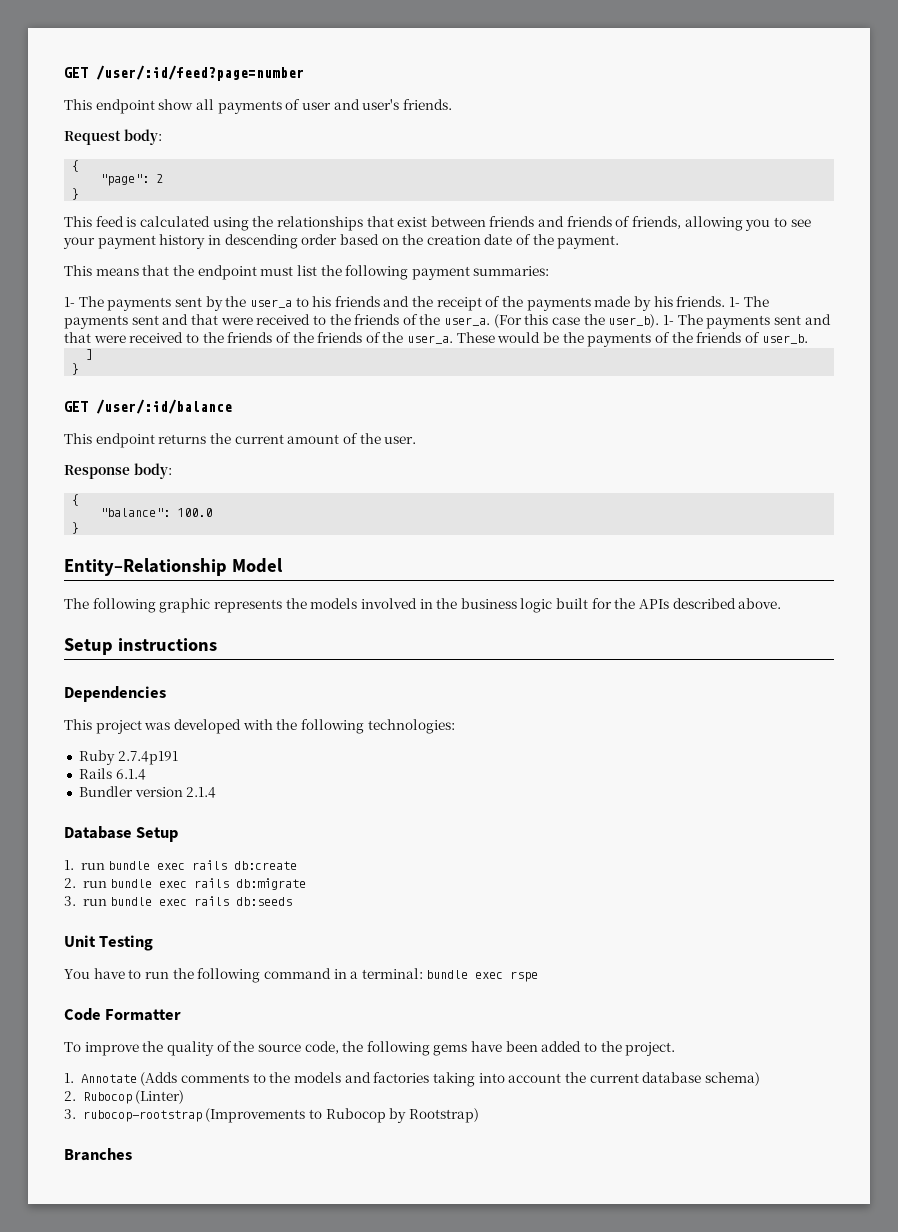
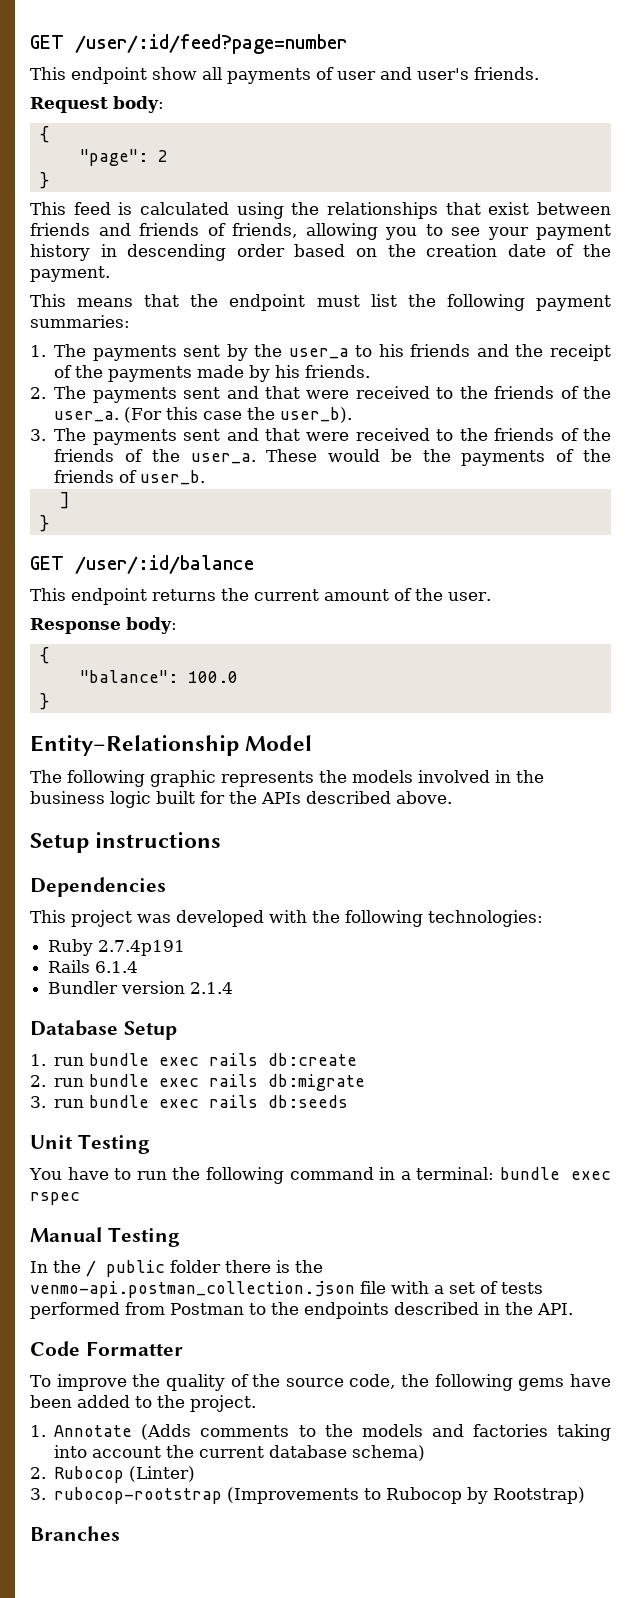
[64,297,75,307] 1- -> [30,345,46,357] 1.
[728,297,740,307] 1- -> [30,387,46,399] // 2.
[662,315,674,325] 1- -> [30,429,46,441] // 3.
[510,971,539,982] rspe -> [30,1192,80,1205] [30,1227,180,1247] [30,1260,323,1277] [30,1281,543,1298] [30,1302,573,1319] rspec // Manual Testing // In the / public folder there is the venmo-api.postman_collection.json file with a set of tests performed from Postman to the endpoints described in the API.

